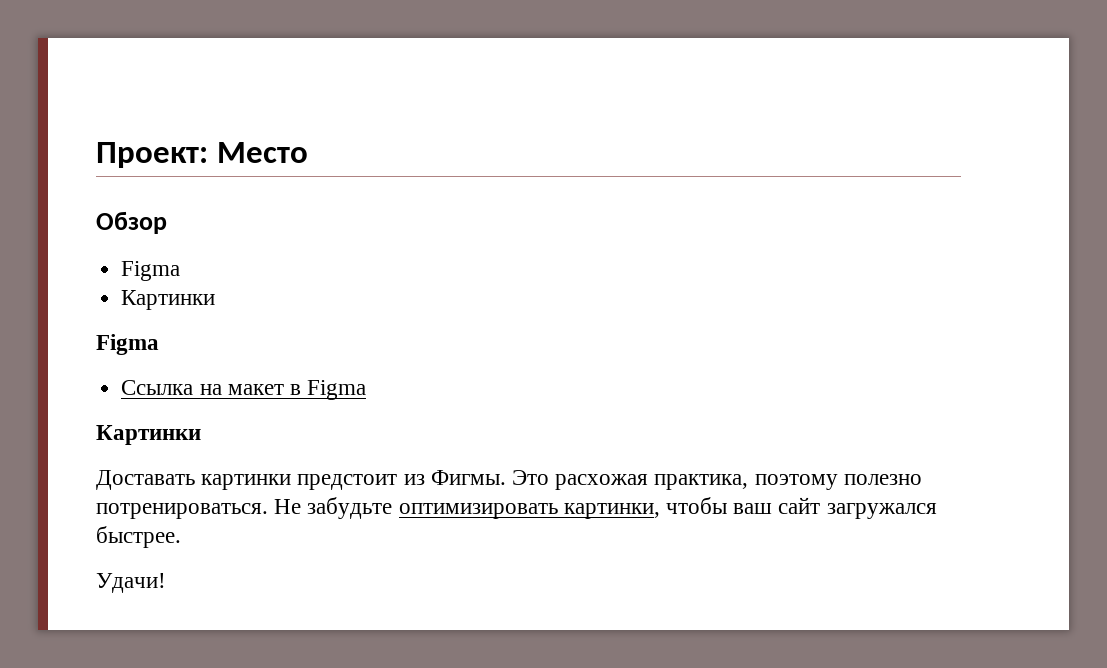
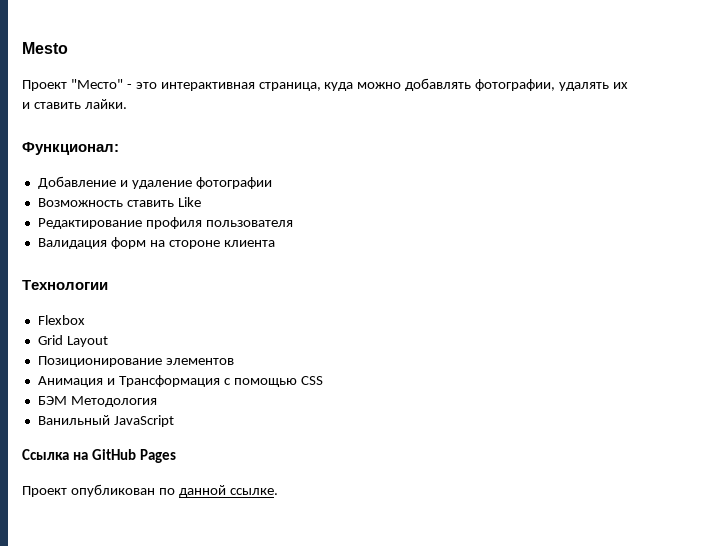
[96,142,308,168] [96,211,167,234] [121,261,181,281] [121,290,216,310] [96,334,159,355] [121,380,367,400] [96,425,201,445] [96,470,922,490] [96,497,937,519] [96,526,181,548] [96,573,166,593] Проект: Место // Обзор // Figma // Картинки // Figma // Ссылка на макет в Figma // Картинки // Доставать картинки предстоит из Фигмы. Это расхожая практика, поэтому полезно потренироваться. Не забудьте оптимизировать картинки, чтобы ваш сайт загружался быстрее. // Удачи! -> [22,42,68,54] [22,78,629,91] [22,99,127,109] [22,142,119,155] [37,176,272,189] [37,197,201,207] [37,217,293,229] [37,237,275,249] [22,280,108,290] [37,315,85,325] [37,335,108,347] [37,356,234,367] [37,375,323,387] [37,396,157,407] [37,415,174,427] [22,449,176,463] [22,484,278,497] Mesto // Проект "Место" - это интерактивная страница, куда можно добавлять фотографии, удалять их и ставить лайки. // Функционал: // Добавление и удаление фотографии // Возможность ставить Like // Редактирование профиля пользователя // Валидация форм на стороне клиента // Технологии // Flexbox // Grid Layout // Позиционирование элементов // Анимация и Трансформация с помощью CSS // БЭМ Методология // Ванильный JavaScript // Ссылка на GitHub Pages // Проект опубликован по данной ссылке.

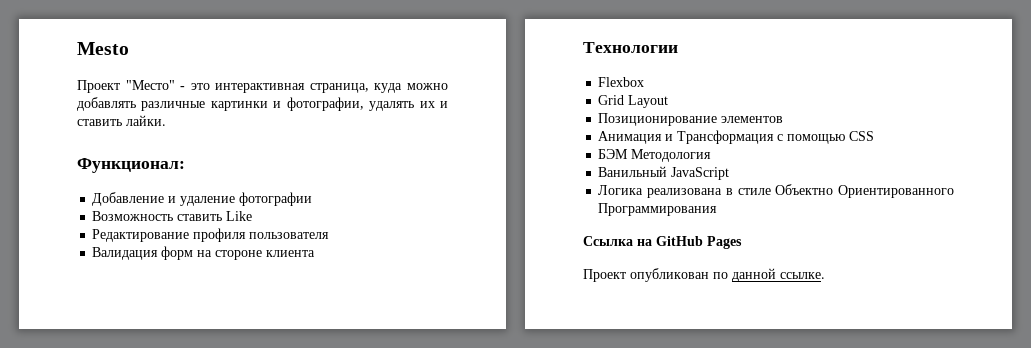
(472, 84) none -> [141,101,282,111] различные картинки и
(174, 421) none -> [598,184,954,198] [598,203,718,216] // Логика реализована в стиле Объектно Ориентированного Программирования

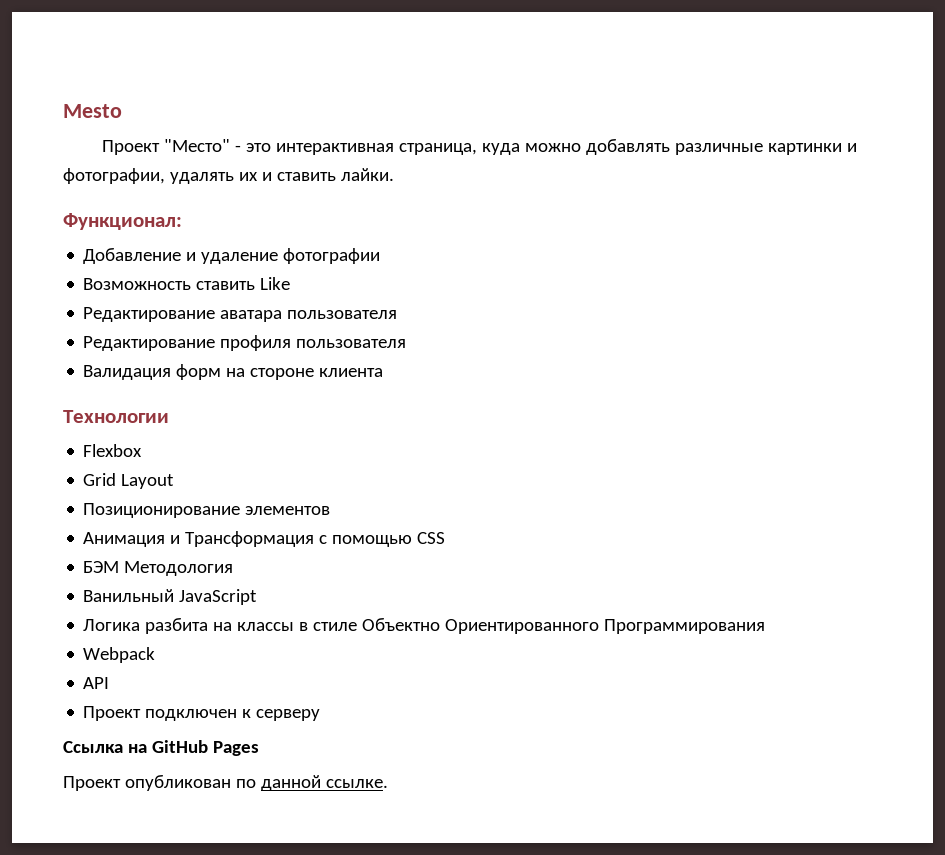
(253, 216) none -> [83,307,398,322] // Редактирование аватара пользователя
[647,188,723,198] реализована -> [145,618,295,634] разбита на классы
(718, 209) none -> [83,647,156,663] [83,677,110,689] [83,706,321,721] // Webpack // API // Проект подключен к серверу

